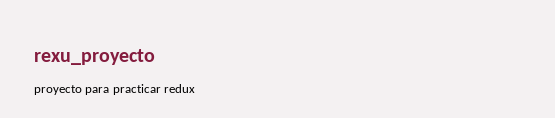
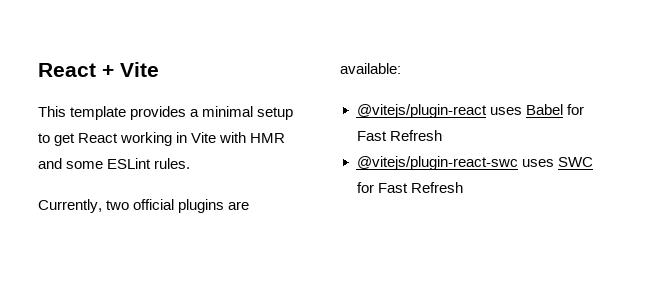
[34,49,155,65] [34,84,196,95] rexu_proyecto // proyecto para practicar redux -> [38,62,159,77] [38,106,294,120] [38,132,286,146] [38,158,191,169] [38,199,250,213] [340,63,401,74] [356,104,584,118] [356,130,442,141] [356,156,593,170] [356,182,463,193] React + Vite // This template provides a minimal setup to get React working in Vite with HMR and some ESLint rules. // Currently, two official plugins are available: // @vitejs/plugin-react uses Babel for Fast Refresh // @vitejs/plugin-react-swc uses SWC for Fast Refresh

